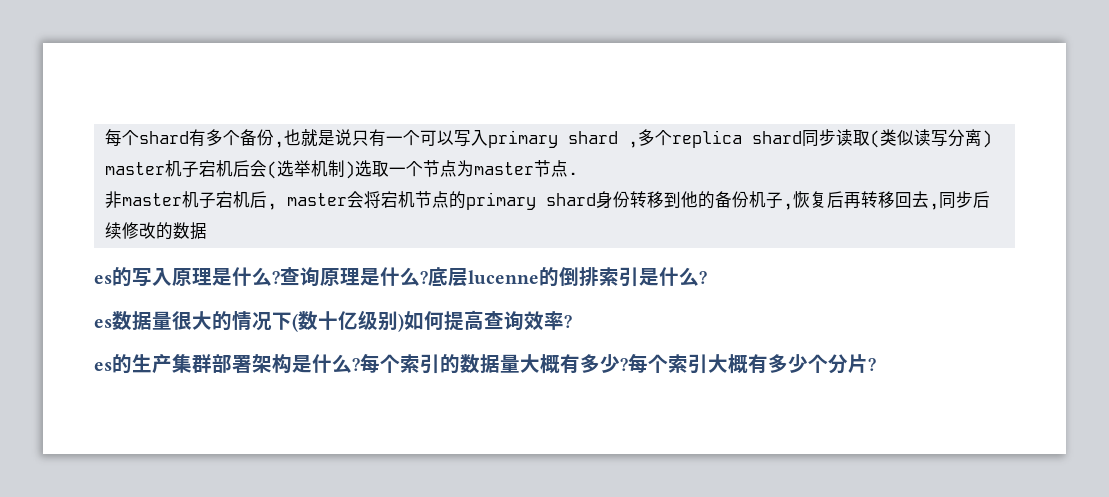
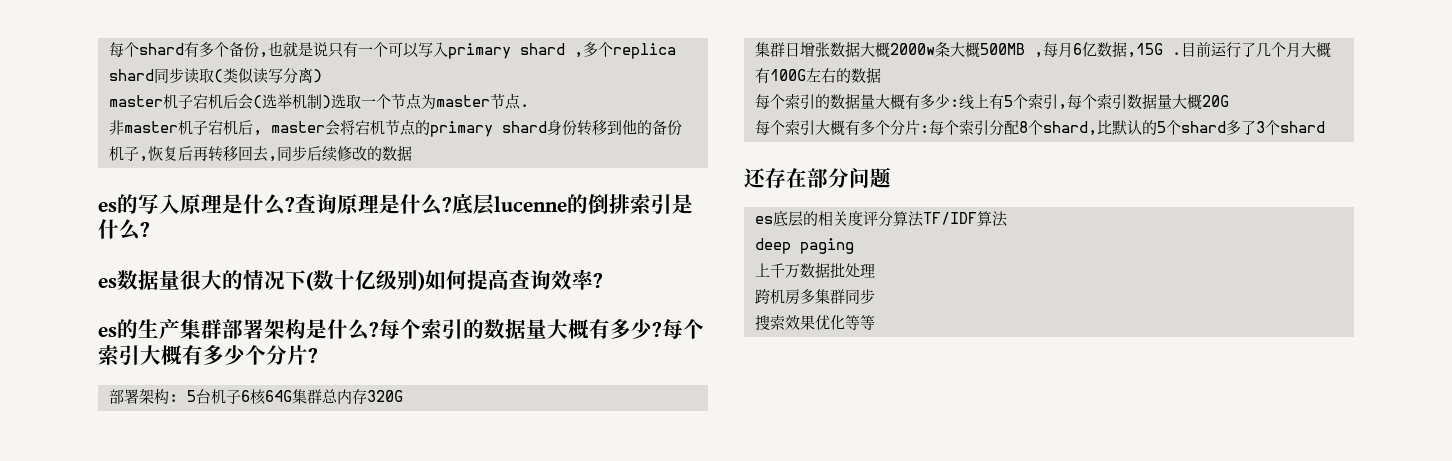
(876, 364) none -> [109,388,404,405] [755,41,1332,58] [755,67,882,83] [755,93,1230,110] [755,119,1326,136] [744,167,891,188] [755,210,1009,227] [755,238,855,254] [755,262,876,278] [755,289,876,305] [755,314,876,330] // 部署架构: 5台机子6核64G集群总内存320G // 集群日增张数据大概2000w条大概500MB ,每月6亿数据,15G .目前运行了几个月大概有100G左右的数据 // 每个索引的数据量大概有多少:线上有5个索引,每个索引数据量大概20G // 每个索引大概有多个分片:每个索引分配8个shard,比默认的5个shard多了3个shard // 还存在部分问题 // es底层的相关度评分算法TF/IDF算法 // deep paging // 上千万数据批处理 // 跨机房多集群同步 // 搜索效果优化等等

